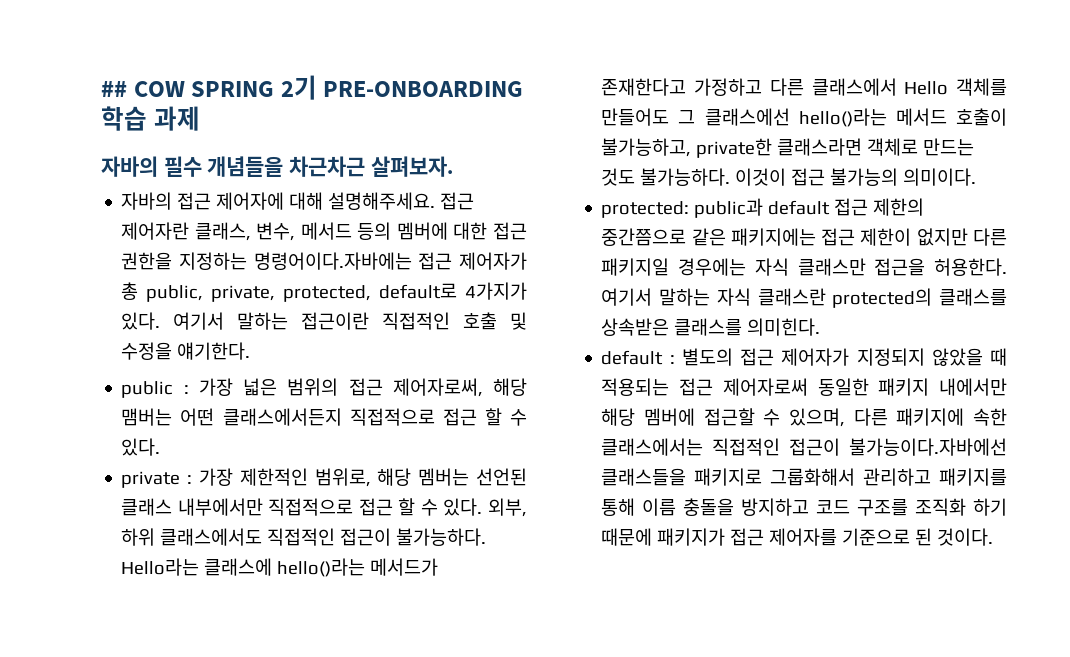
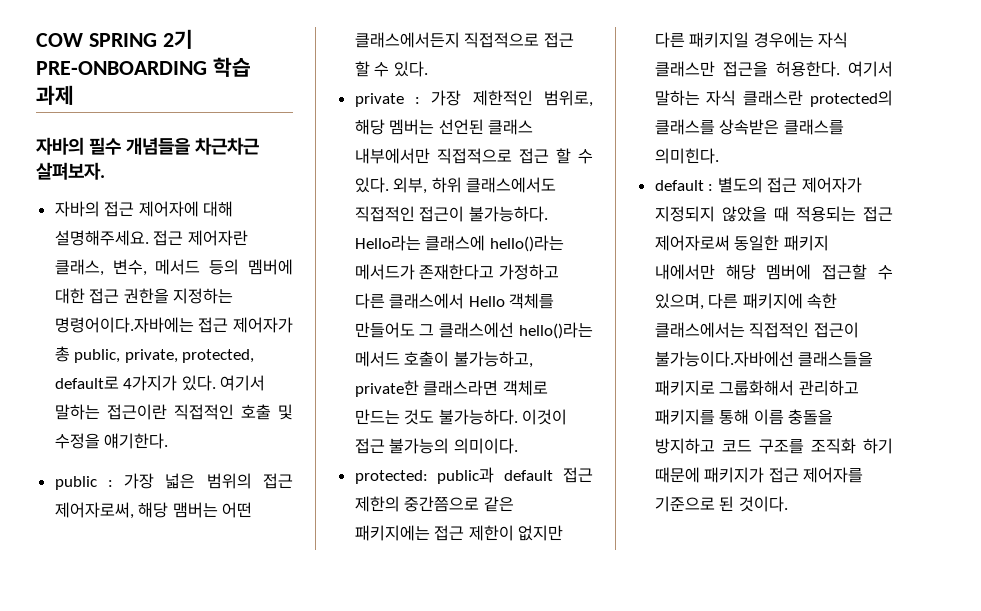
[101,81,127,97] ## -> (36, 40) none

